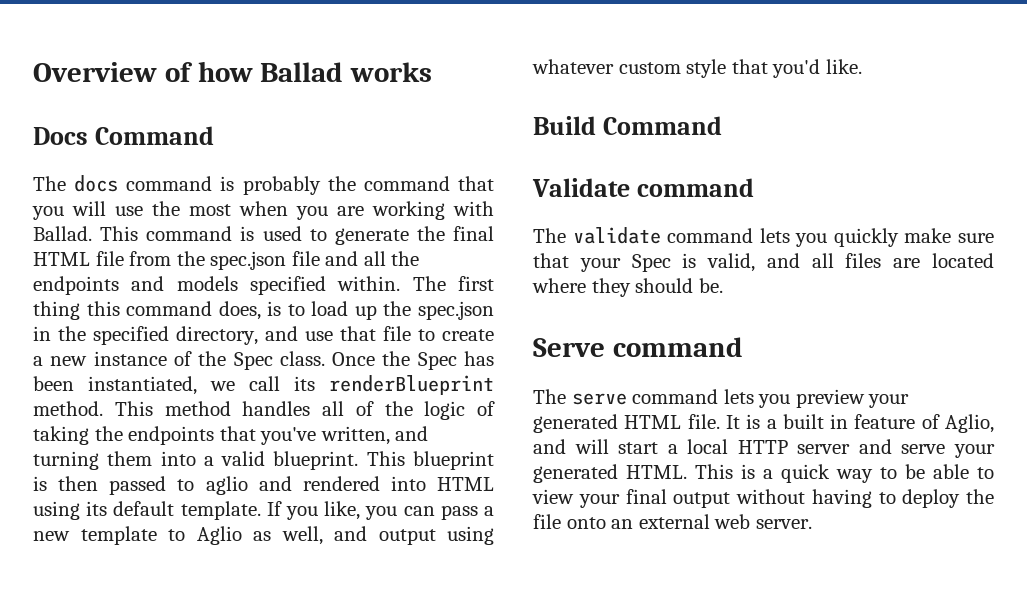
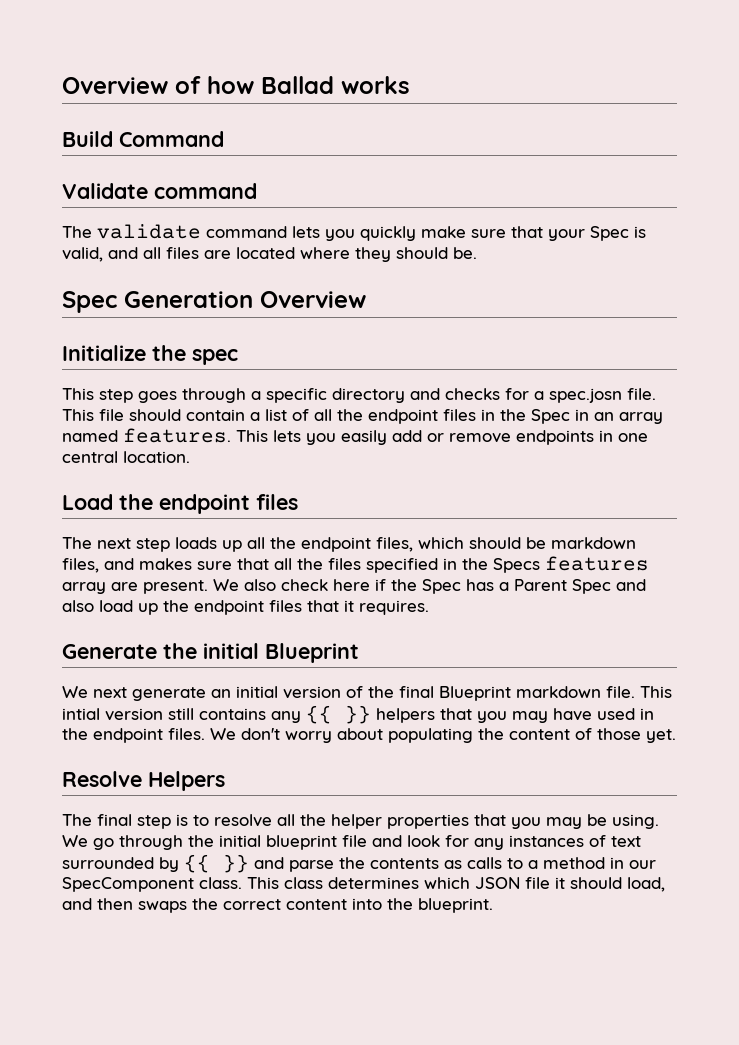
[33,126,214,145] [33,175,495,195] [32,201,494,220] [33,226,494,245] [33,251,420,270] [33,276,494,295] [33,301,494,320] [33,326,494,345] [33,351,495,370] [33,375,494,395] [33,401,495,420] [33,426,429,445] [33,451,494,470] [33,476,494,495] [33,501,494,520] [33,526,494,545] [532,59,862,78] // Docs Command // The docs command is probably the command that you will use the most when you are working with Ballad. This command is used to generate the final HTML file from the spec.json file and all the endpoints and models specified within. The first thing this command does, is to load up the spec.json in the specified directory, and use that file to create a new instance of the Spec class. Once the Spec has been instantiated, we call its renderBlueprint method. This method handles all of the logic of taking the endpoints that you've written, and turning them into a valid blueprint. This blueprint is then passed to aglio and rendered into HTML using its default template. If you like, you can pass a new template to Aglio as well, and output using whatever custom style that you'd like. -> (410, 85) none
[533,337,743,357] [533,389,910,408] [533,414,995,433] [533,439,995,458] [533,464,994,483] [532,489,994,508] [533,514,812,529] Serve command // The serve command lets you preview your generated HTML file. It is a built in feature of Aglio, and will start a local HTTP server and serve your generated HTML. This is a quick way to be able to view your final output without having to deploy the file onto an external web server. -> [62,291,366,313] [62,345,238,365] [62,388,656,403] [62,409,663,424] [62,428,648,445] [62,451,190,463] [62,494,298,514] [62,537,636,552] [62,556,649,573] [62,579,646,594] [62,600,429,615] [62,643,359,663] [62,686,672,701] [62,705,654,724] [62,728,676,743] [62,771,225,791] [62,814,659,829] [62,835,641,850] [62,854,656,873] [62,877,665,892] [62,898,493,913] Spec Generation Overview // Initialize the spec // This step goes through a specific directory and checks for a spec.josn file. This file should contain a list of all the endpoint files in the Spec in an array named features. This lets you easily add or remove endpoints in one central location. // Load the endpoint files // The next step loads up all the endpoint files, which should be markdown files, and makes sure that all the files specified in the Specs features array are present. We also check here if the Spec has a Parent Spec and also load up the endpoint files that it requires. // Generate the initial Blueprint // We next generate an initial version of the final Blueprint markdown file. This intial version still contains any {{ }} helpers that you may have used in the endpoint files. We don't worry about populating the content of those yet. // Resolve Helpers // The final step is to resolve all the helper properties that you may be using. We go through the initial blueprint file and look for any instances of text surrounded by {{ }} and parse the contents as calls to a method in our SpecComponent class. This class determines which JSON file it should load, and then swaps the correct content into the blueprint.

